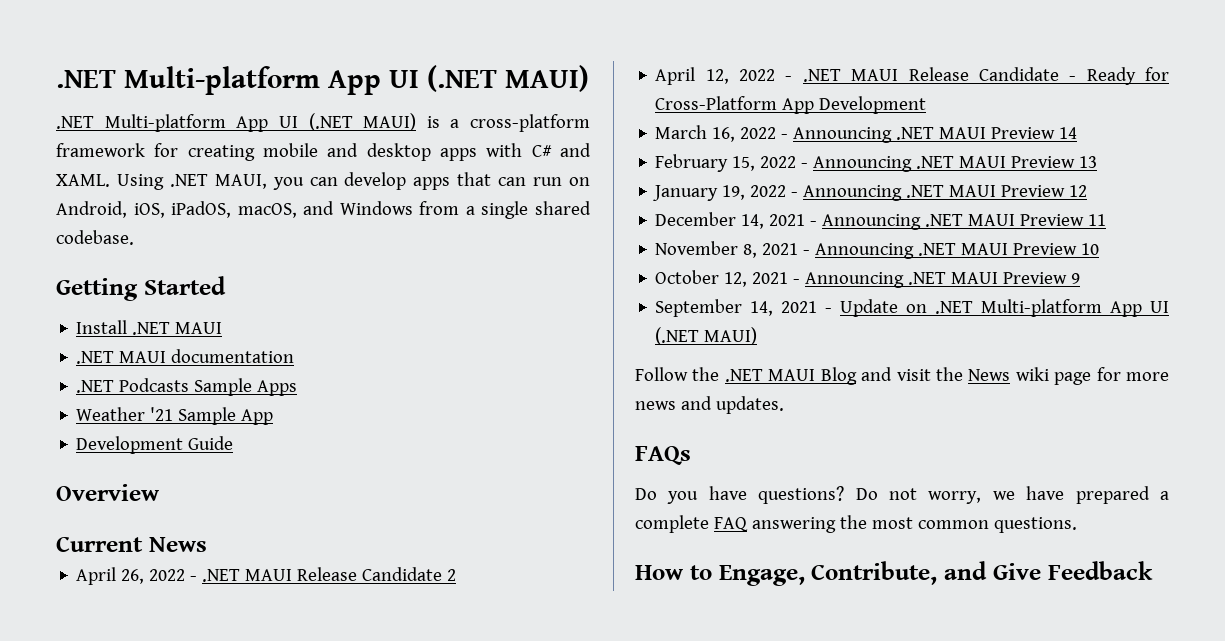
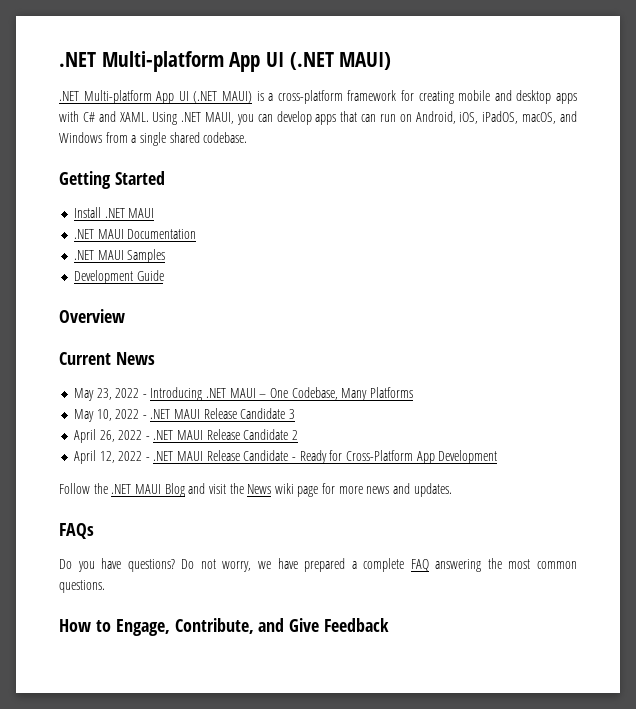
[171,349,295,363] [76,378,298,396] [76,407,274,425] documentation // .NET Podcasts Sample Apps // Weather '21 Sample App -> [127,229,197,239] [73,249,166,263] Documentation // .NET MAUI Samples
(207, 544) none -> [73,387,413,401] [73,408,296,422] // May 23, 2022 - Introducing .NET MAUI – One Codebase, Many Platforms // May 10, 2022 - .NET MAUI Release Candidate 3
[655,125,1078,143] [655,154,1098,172] [653,185,1088,201] [655,212,1107,230] [655,241,1100,259] [655,270,1081,288] [655,299,1169,317] [655,327,758,345] // March 16, 2022 - Announcing .NET MAUI Preview 14 // February 15, 2022 - Announcing .NET MAUI Preview 13 // January 19, 2022 - Announcing .NET MAUI Preview 12 // December 14, 2021 - Announcing .NET MAUI Preview 11 // November 8, 2021 - Announcing .NET MAUI Preview 10 // October 12, 2021 - Announcing .NET MAUI Preview 9 // September 14, 2021 - Update on .NET Multi-platform App UI (.NET MAUI) -> (498, 457) none

